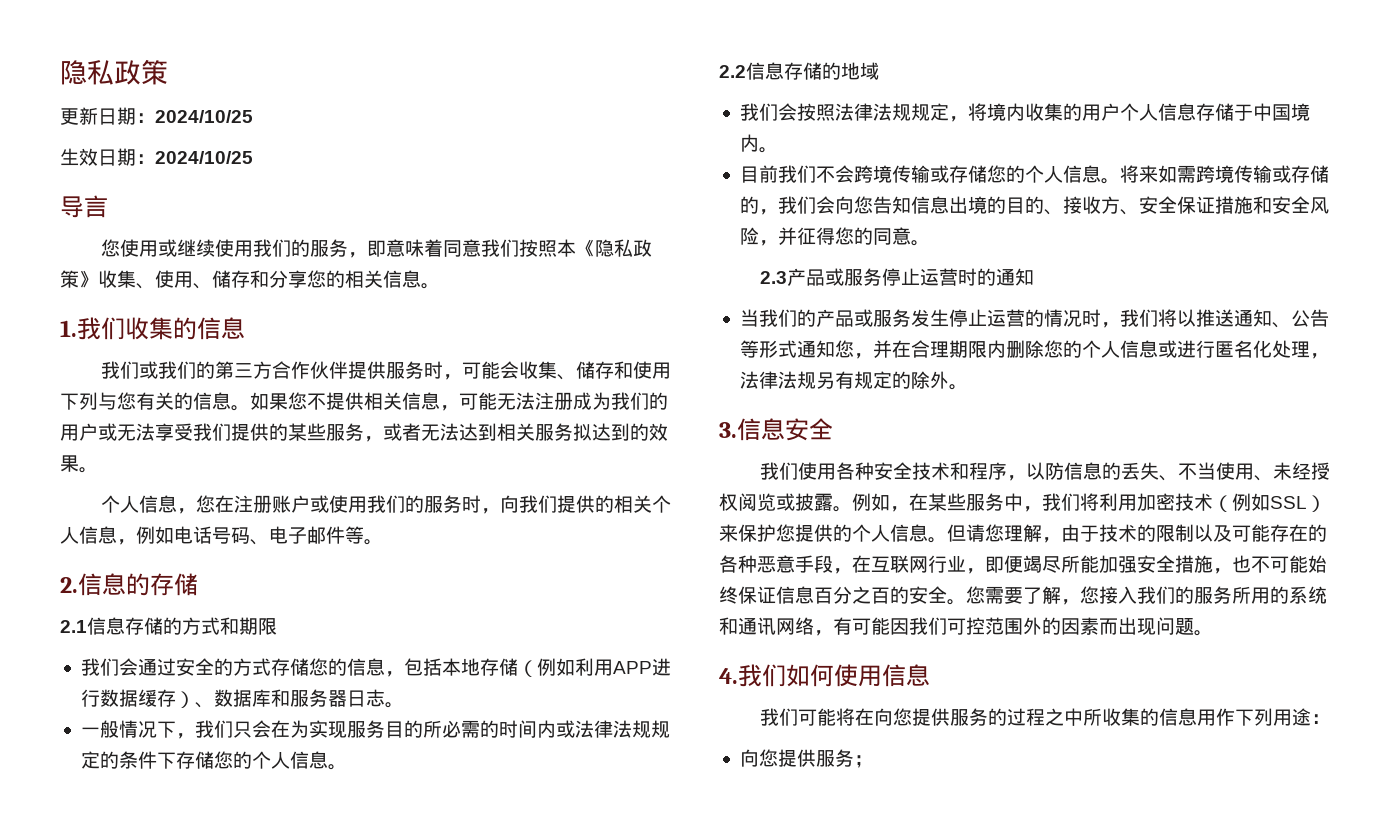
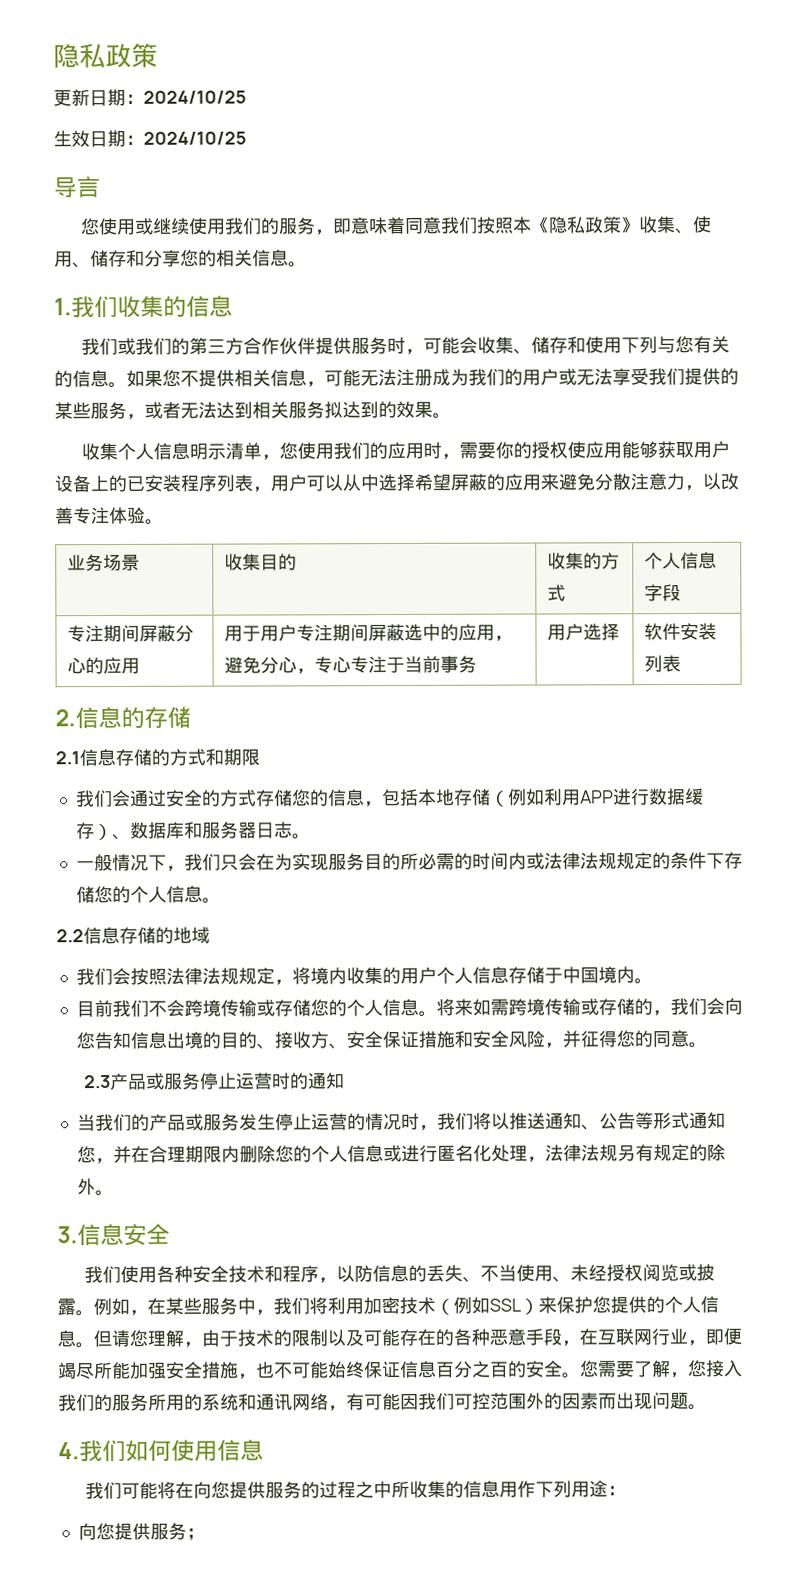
[100,495,671,514] [60,526,383,545] 个人信息，您在注册账户或使用我们的服务时，向我们提供的相关个人信息，例如电话号码、电子邮件等。 -> [81,440,731,461] [54,472,739,493] [55,506,164,525] [66,553,140,572] [223,553,297,571] [546,552,620,570] [546,584,566,602] [643,551,717,570] [643,584,681,602] [66,624,194,643] [66,656,140,675] [223,623,513,642] [223,655,477,675] [546,623,620,641] [643,622,717,641] [643,655,681,673] 收集个人信息明示清单，您使用我们的应用时，需要你的授权使应用能够获取用户设备上的已安装程序列表，用户可以从中选择希望屏蔽的应用来避免分散注意力，以改善专注体验。 // 业务场景 | 收集目的 | 收集的方式 | 个人信息字段 // 专注期间屏蔽分心的应用 | 用于用户专注期间屏蔽选中的应用，避免分心，专心专注于当前事务 | 用户选择 | 软件安装列表

